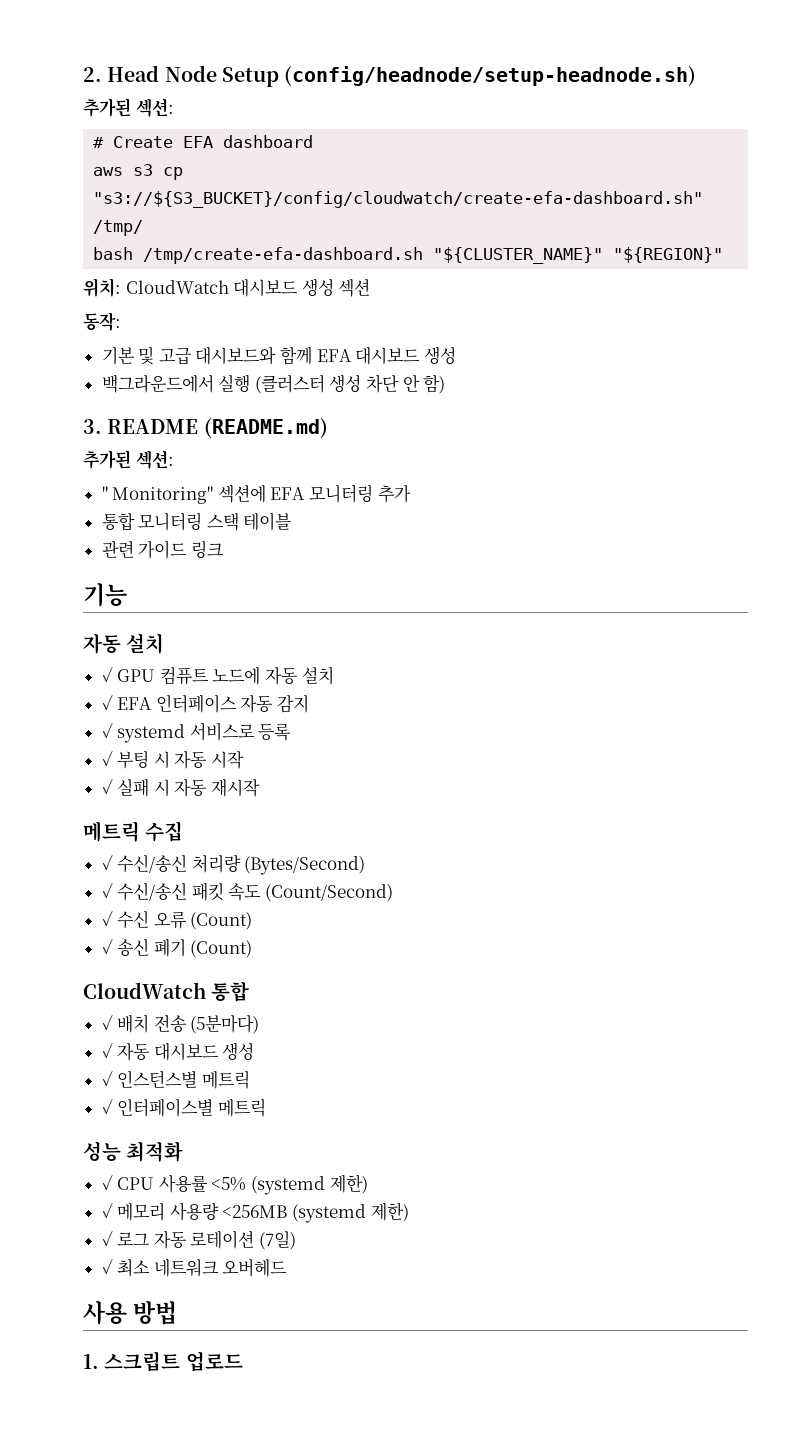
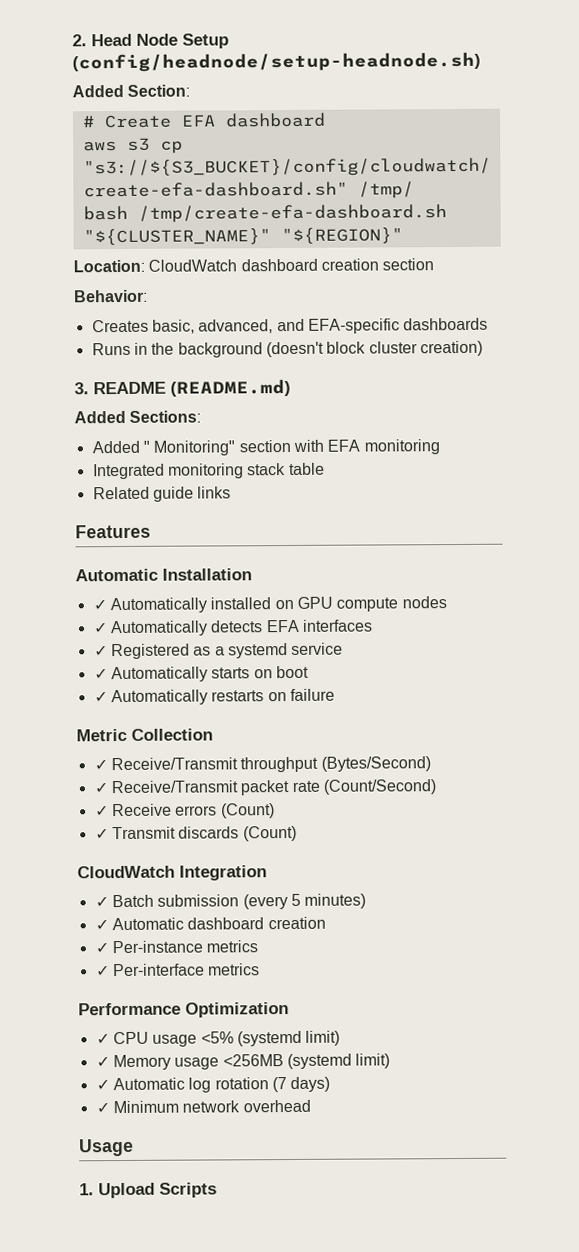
[83,98,174,117] 추가된 섹션: -> [72,84,191,98] Added Section:
[83,278,371,297] [83,312,121,331] [101,346,456,365] [101,374,446,394] [83,418,328,438] [83,450,174,469] [101,484,411,504] [101,512,293,531] [101,540,224,559] [83,583,127,607] [83,633,165,654] [101,666,334,685] [101,694,310,713] [101,722,292,743] [101,750,245,769] [101,778,261,797] [83,821,184,842] [101,854,241,873] 위치: CloudWatch 대시보드 생성 섹션 // 동작: // 기본 및 고급 대시보드와 함께 EFA 대시보드 생성 // 백그라운드에서 실행 (클러스터 생성 차단 안 함) // 3. README (README.md) // 추가된 섹션: // " Monitoring" 섹션에 EFA 모니터링 추가 // 통합 모니터링 스택 테이블 // 관련 가이드 링크 // 기능 // 자동 설치 // ✓ GPU 컴퓨트 노드에 자동 설치 // ✓ EFA 인터페이스 자동 감지 // ✓ systemd 서비스로 등록 // ✓ 부팅 시 자동 시작 // ✓ 실패 시 자동 재시작 // 메트릭 수집 // ✓ 수신/송신 처리량 -> [73,258,435,273] [74,289,148,303] [91,317,489,334] [91,340,483,358] [74,378,291,397] [74,410,202,424] [91,439,440,456] [92,462,325,480] [92,486,232,502] [75,524,151,539] [75,568,252,582] [92,596,447,614] [92,619,373,637] [93,642,344,660] [93,665,309,683] [93,688,335,706] [76,728,213,742] [93,756,319,773] Location: CloudWatch dashboard creation section // Behavior: // Creates basic, advanced, and EFA-specific dashboards // Runs in the background (doesn't block cluster creation) // 3. README (README.md) // Added Sections: // Added " Monitoring" section with EFA monitoring // Integrated monitoring stack table // Related guide links // Features // Automatic Installation // ✓ Automatically installed on GPU compute nodes // ✓ Automatically detects EFA interfaces // ✓ Registered as a systemd service // ✓ Automatically starts on boot // ✓ Automatically restarts on failure // Metric Collection // ✓ Receive/Transmit throughput
[117,882,262,901] 수신/송신 패킷 속도 -> [110,780,320,796] Receive/Transmit packet rate
[117,911,187,929] 수신 오류 -> [111,803,218,817] Receive errors
[117,938,186,957] 송신 폐기 -> [111,826,240,840] Transmit discards
[211,981,250,1002] [101,1014,260,1034] [101,1042,255,1061] [101,1070,250,1089] [101,1098,266,1117] [83,1141,184,1162] 통합 // ✓ 배치 전송 (5분마다) // ✓ 자동 대시보드 생성 // ✓ 인스턴스별 메트릭 // ✓ 인터페이스별 메트릭 // 성능 최적화 -> [179,865,267,881] [94,893,367,910] [94,916,326,931] [94,940,259,954] [95,963,261,977] [78,1002,289,1018] Integration // ✓ Batch submission (every 5 minutes) // ✓ Automatic dashboard creation // ✓ Per-instance metrics // ✓ Per-interface metrics // Performance Optimization
[158,1174,208,1193] 사용률 -> [152,1034,198,1047] usage
[329,1174,368,1194] [101,1202,219,1221] 제한) // ✓ 메모리 사용량 -> [305,1030,341,1046] [95,1054,220,1071] limit) // ✓ Memory usage
[370,1202,409,1222] [101,1230,297,1250] [101,1259,288,1277] [83,1301,178,1325] 제한) // ✓ 로그 자동 로테이션 (7일) // ✓ 최소 네트워크 오버헤드 // 사용 방법 -> [355,1053,391,1069] [95,1076,331,1093] [95,1099,311,1114] [79,1138,134,1157] limit) // ✓ Automatic log rotation (7 days) // ✓ Minimum network overhead // Usage
[104,1351,243,1372] 스크립트 업로드 -> [98,1182,217,1199] Upload Scripts

